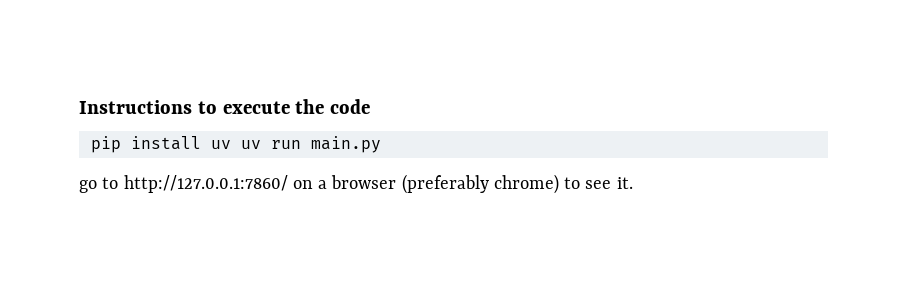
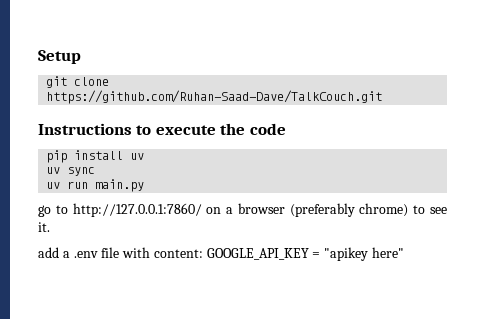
(79, 107) none -> [38,50,81,64] [46,76,110,88] [46,90,383,104] Setup // git clone https://github.com/Ruhan-Saad-Dave/TalkCouch.git //
(231, 144) none -> [46,167,96,176] // uv sync //
(633, 183) none -> [38,247,405,261] // add a .env file with content: GOOGLE_API_KEY = "apikey here"

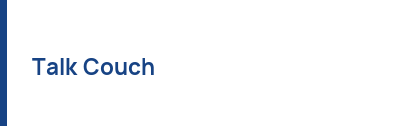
[38,50,81,64] [46,76,110,88] [46,90,383,104] [38,123,286,135] [46,150,145,163] [46,167,96,176] [46,179,145,192] [38,203,447,217] [38,222,50,232] [38,247,405,261] Setup // git clone https://github.com/Ruhan-Saad-Dave/TalkCouch.git // Instructions to execute the code // pip install uv // uv sync // uv run main.py // go to http://127.0.0.1:7860/ on a browser (preferably chrome) to see it. // add a .env file with content: GOOGLE_API_KEY = "apikey here" -> [32,58,156,75] Talk Couch

